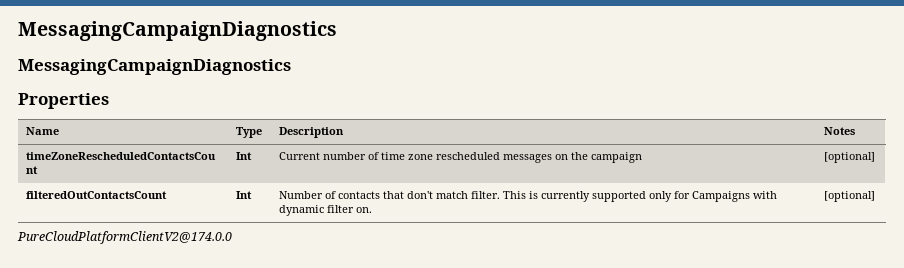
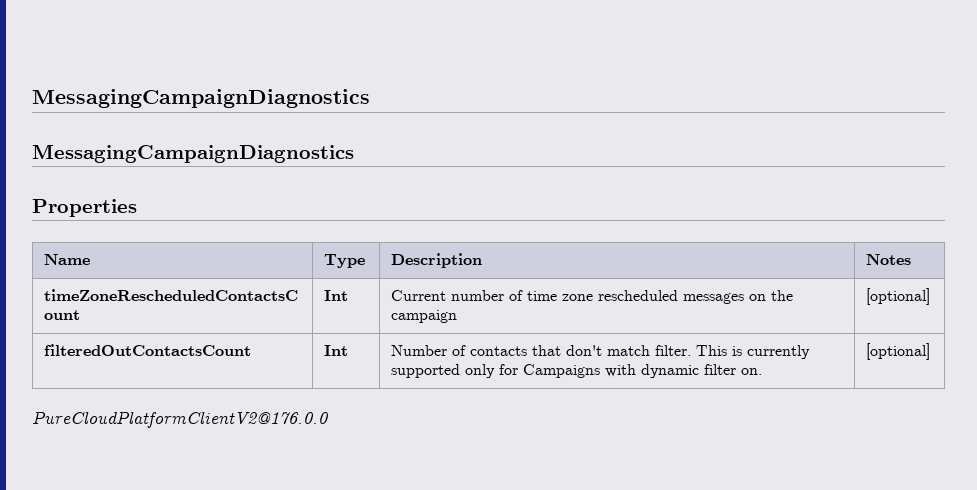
[17,231,232,244] PureCloudPlatformClientV2@174.0.0 -> [32,411,328,428] PureCloudPlatformClientV2@176.0.0

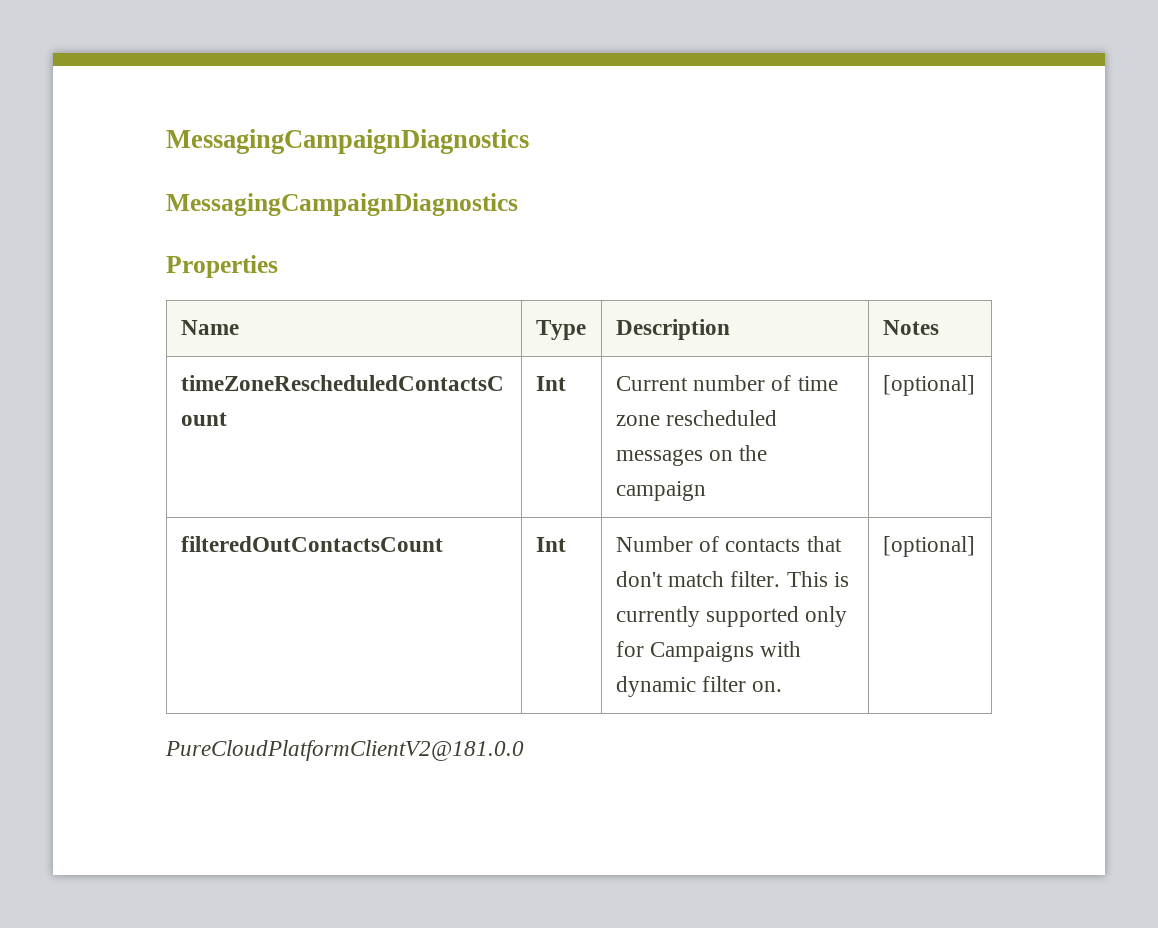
[32,411,328,428] PureCloudPlatformClientV2@176.0.0 -> [165,740,524,761] PureCloudPlatformClientV2@181.0.0

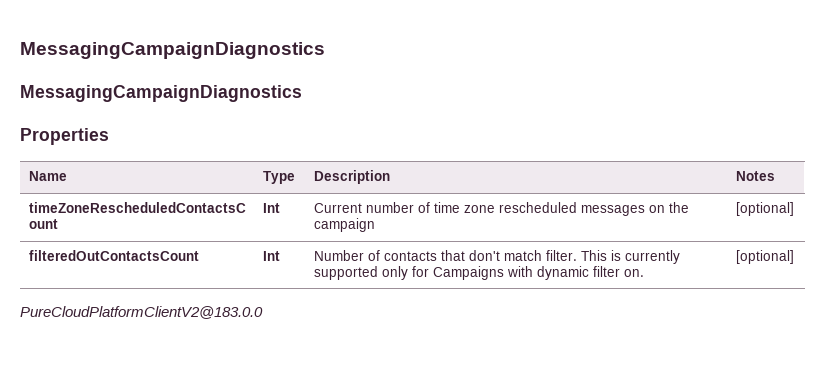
[165,740,524,761] PureCloudPlatformClientV2@181.0.0 -> [20,306,263,319] PureCloudPlatformClientV2@183.0.0

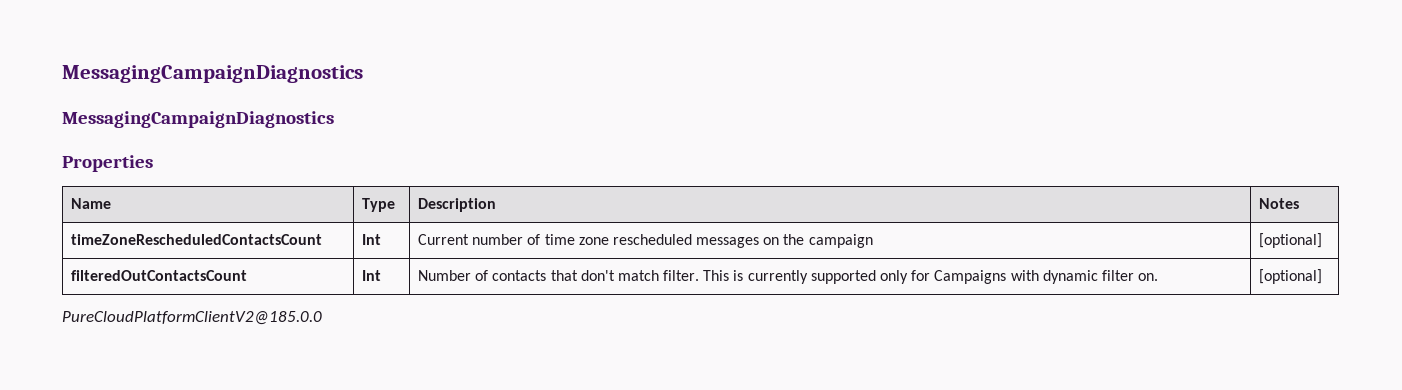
[20,306,263,319] PureCloudPlatformClientV2@183.0.0 -> [62,311,322,325] PureCloudPlatformClientV2@185.0.0

